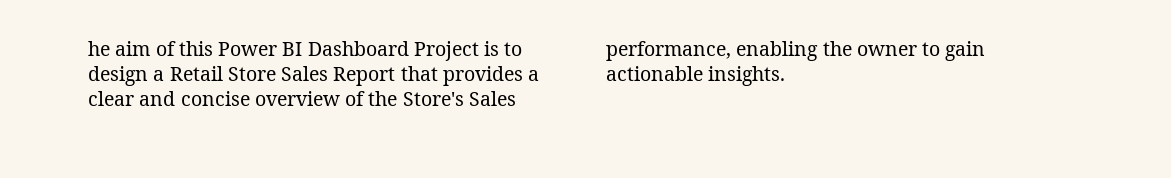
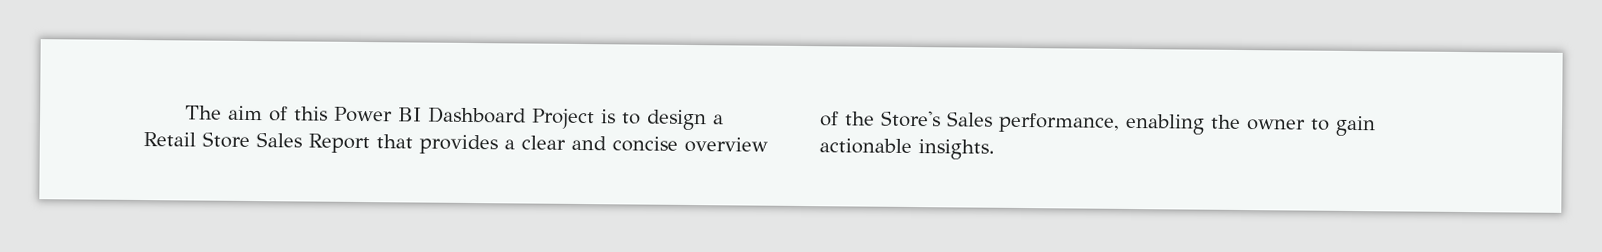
[88,41,110,56] he -> [185,105,223,120] The

